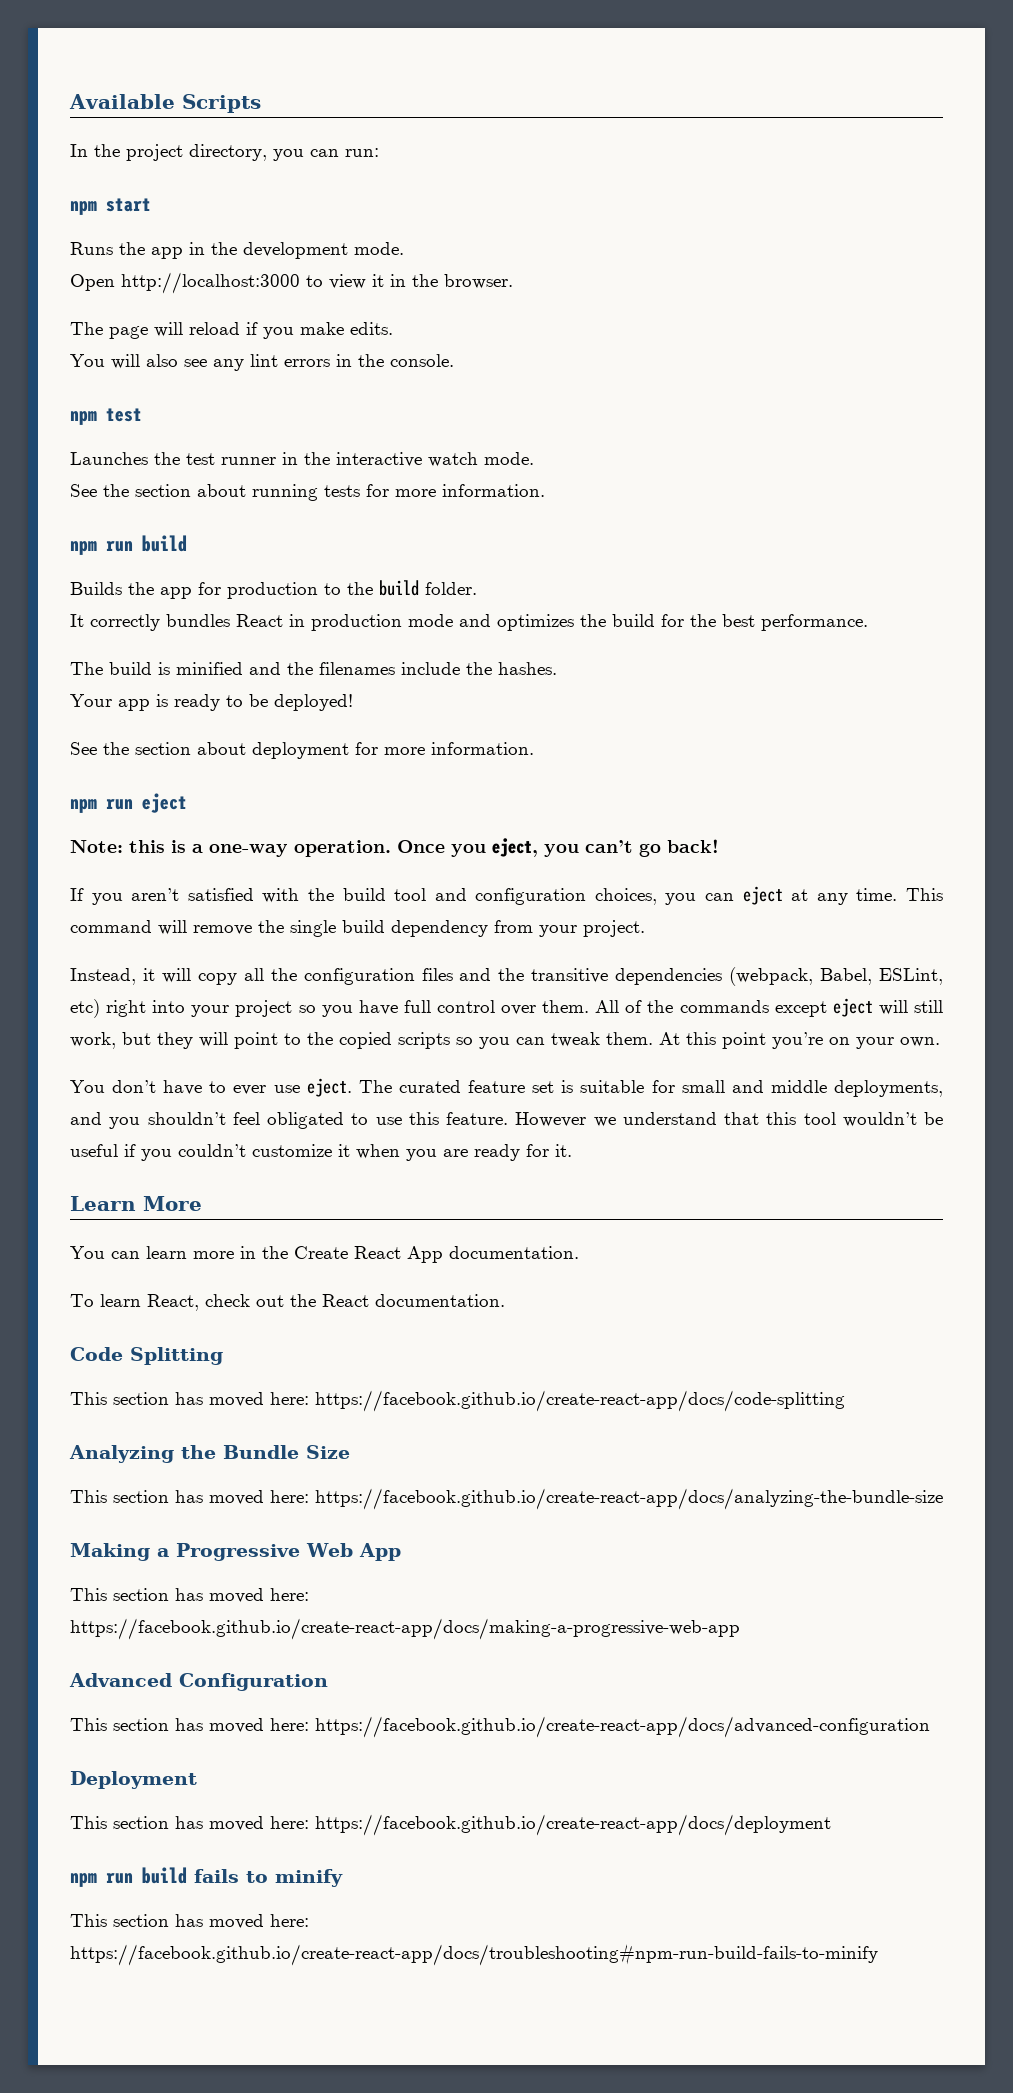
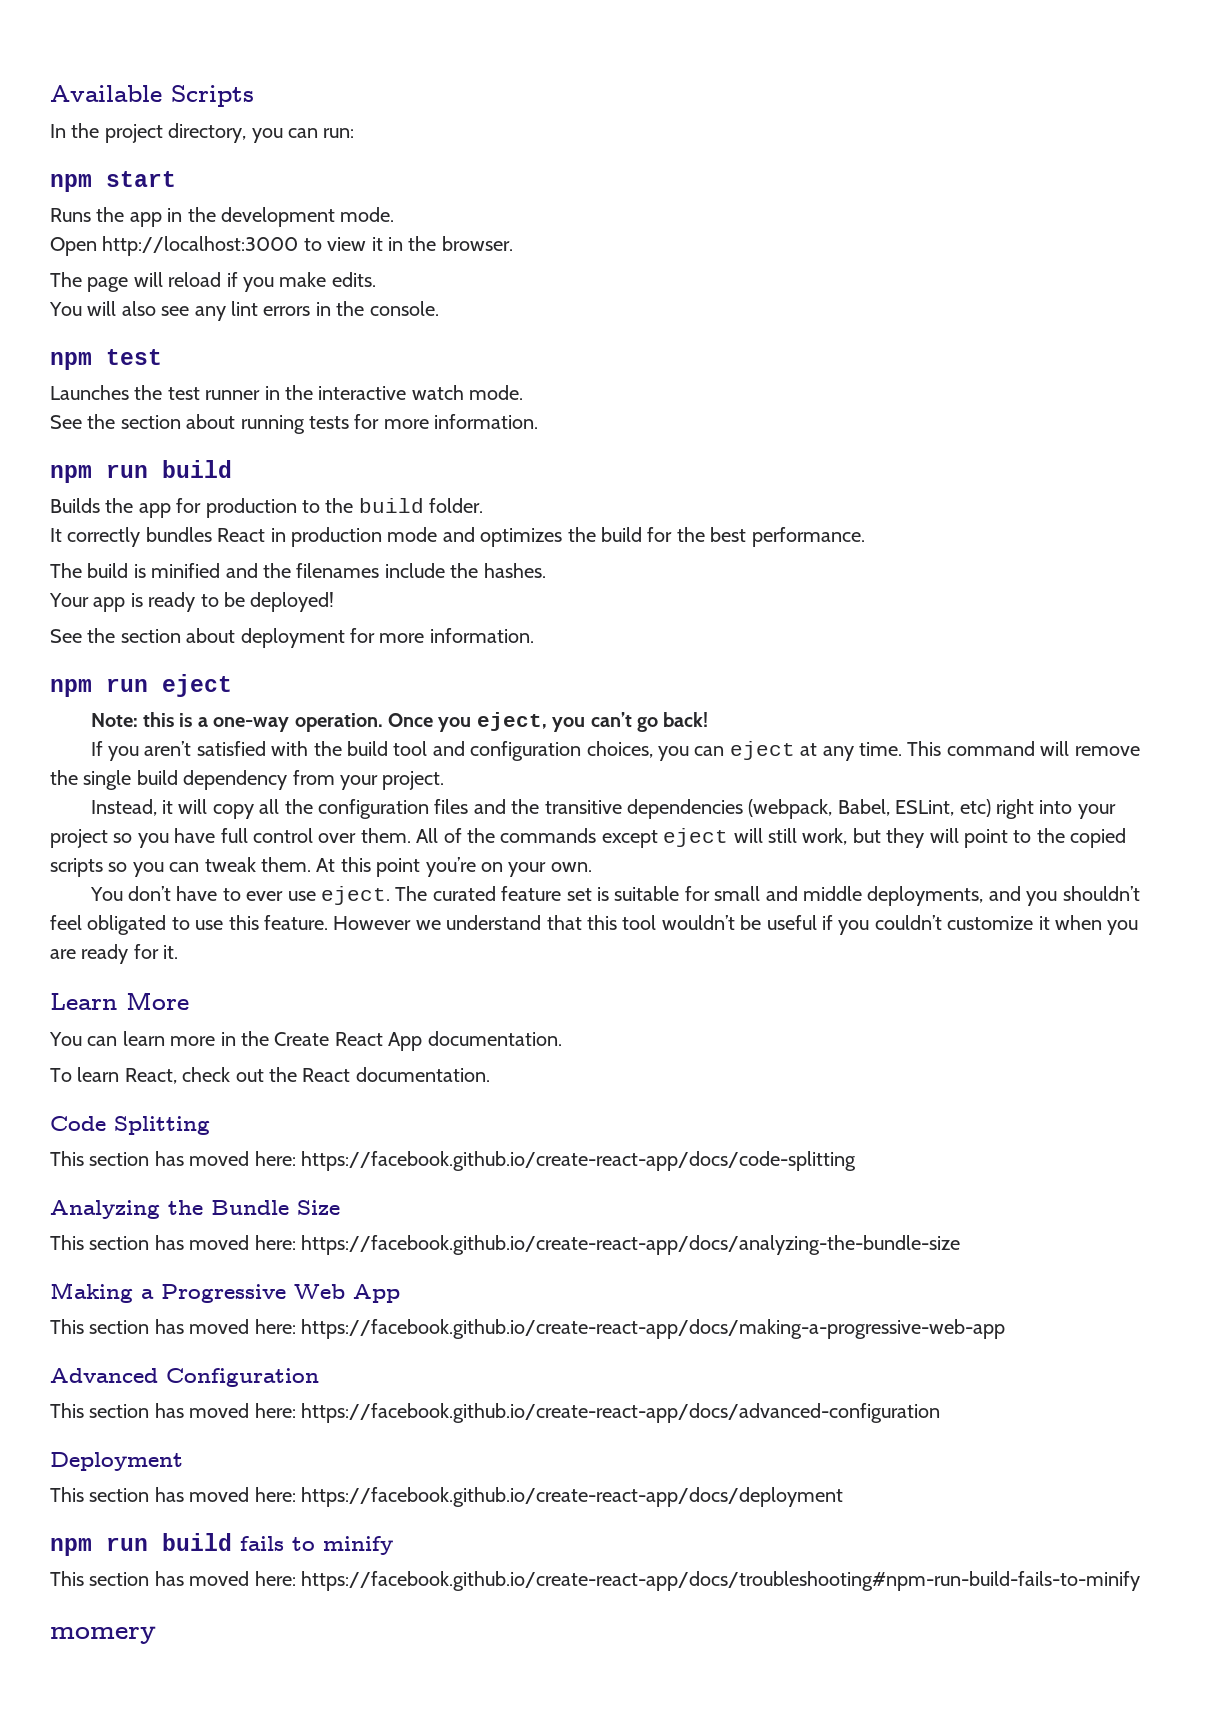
(878, 1955) none -> [50,1626,156,1644] // momery

